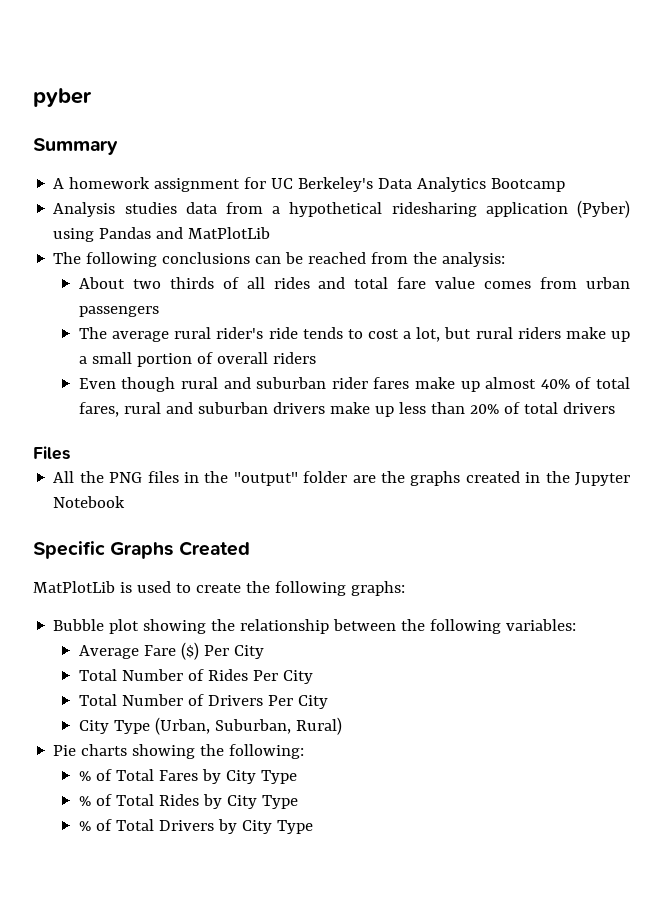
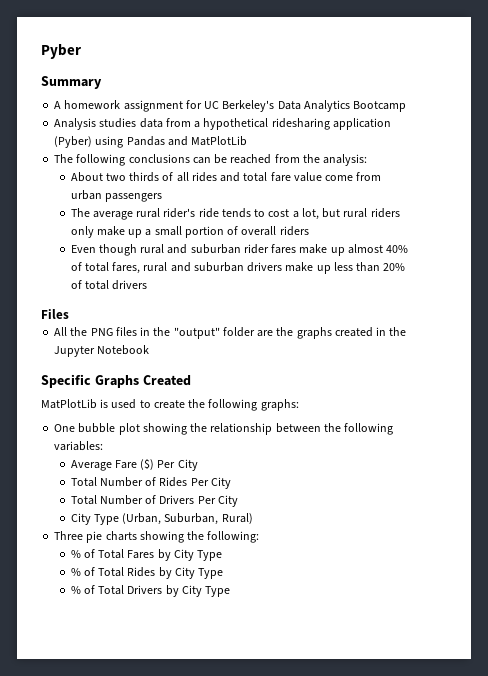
[33,88,92,107] pyber -> [41,44,81,59] Pyber
[484,281,532,289] comes -> [325,175,354,181] come
(561, 333) none -> [70,226,94,238] only
[53,619,105,631] Bubble -> [54,423,116,433] One bubble
[53,745,77,756] Pie -> [54,531,103,543] Three pie

